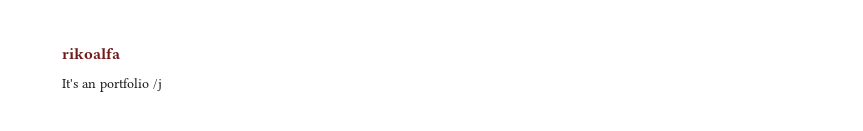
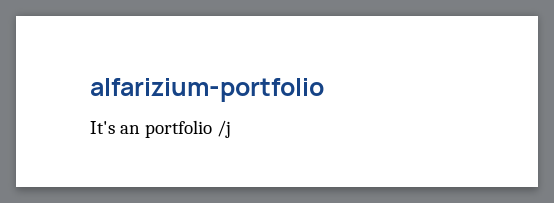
[62,48,121,59] rikoalfa -> [90,78,324,102] alfarizium-portfolio

